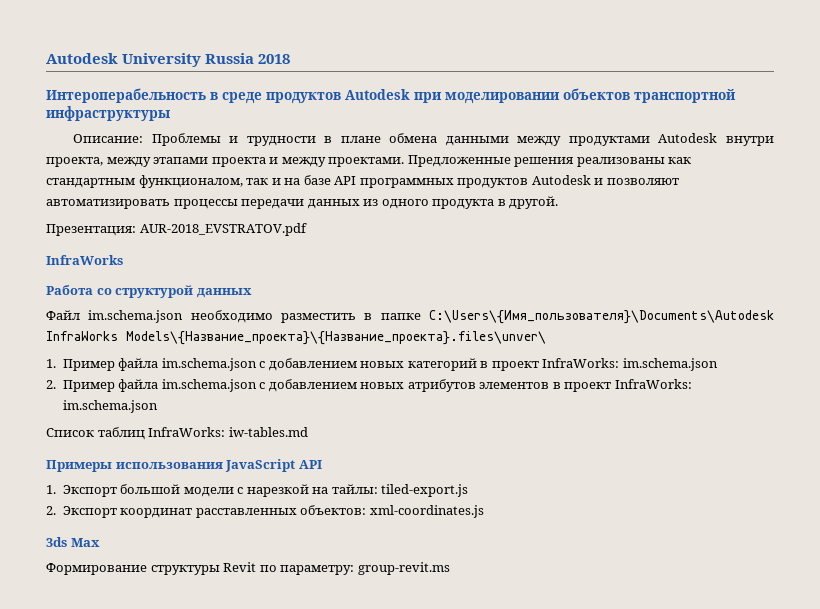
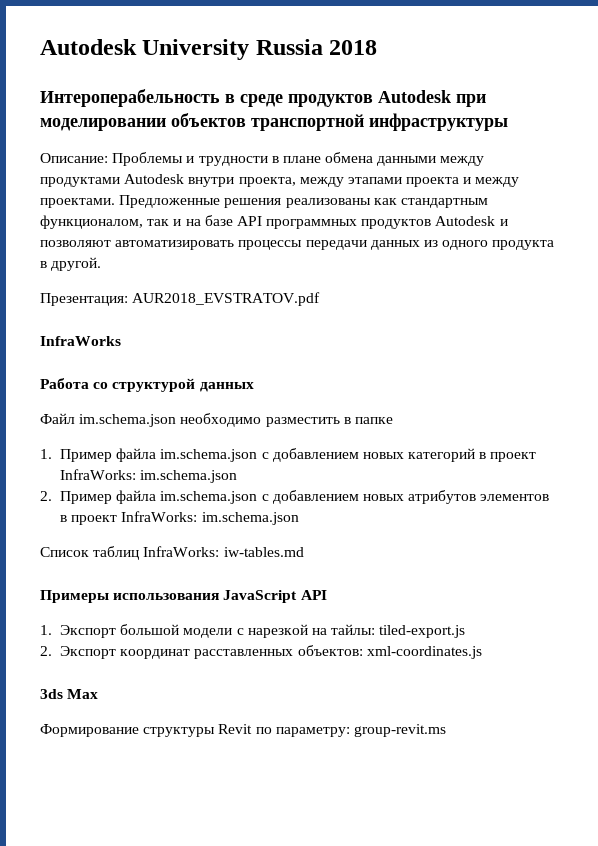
[139,223,307,236] AUR-2018_EVSTRATOV.pdf -> [132,292,321,306] AUR2018_EVSTRATOV.pdf
[428,310,774,324] [46,331,546,345] C:\Users\{Имя_пользователя}\Documents\Autodesk InfraWorks Models\{Название_проекта}\{Название_проекта}.files\unver\ -> (393, 420) none

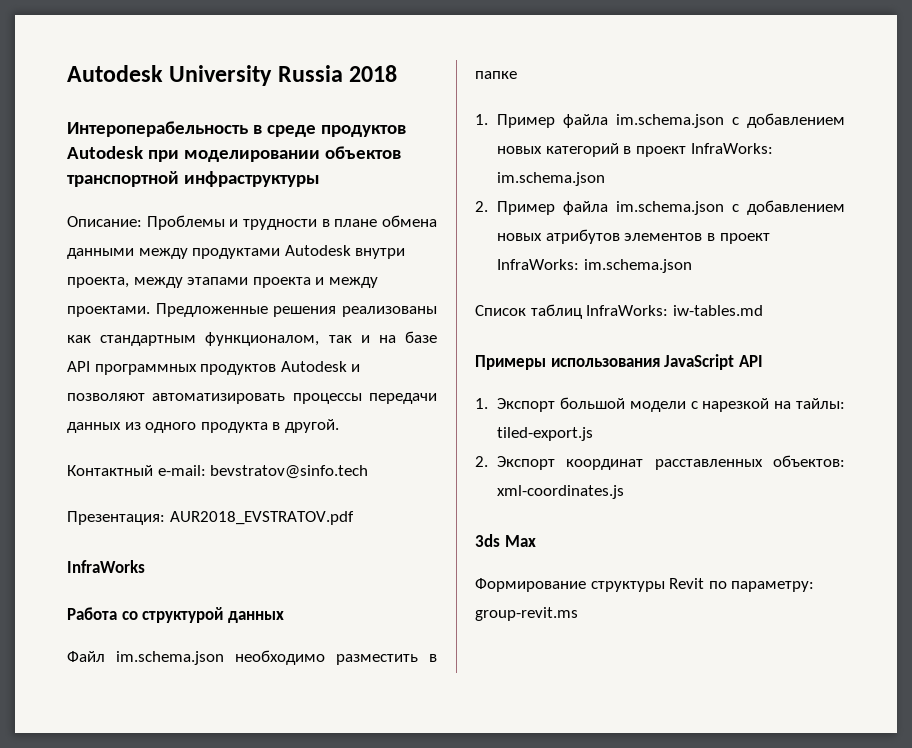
(102, 264) none -> [67,465,369,479] // Контактный e-mail: bevstratov@sinfo.tech

